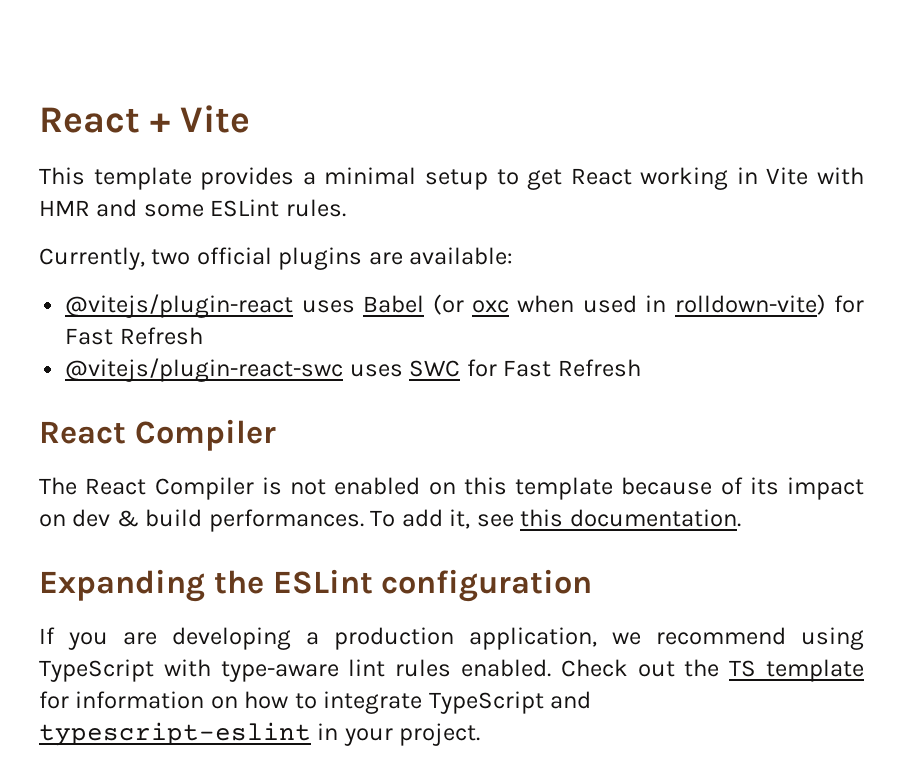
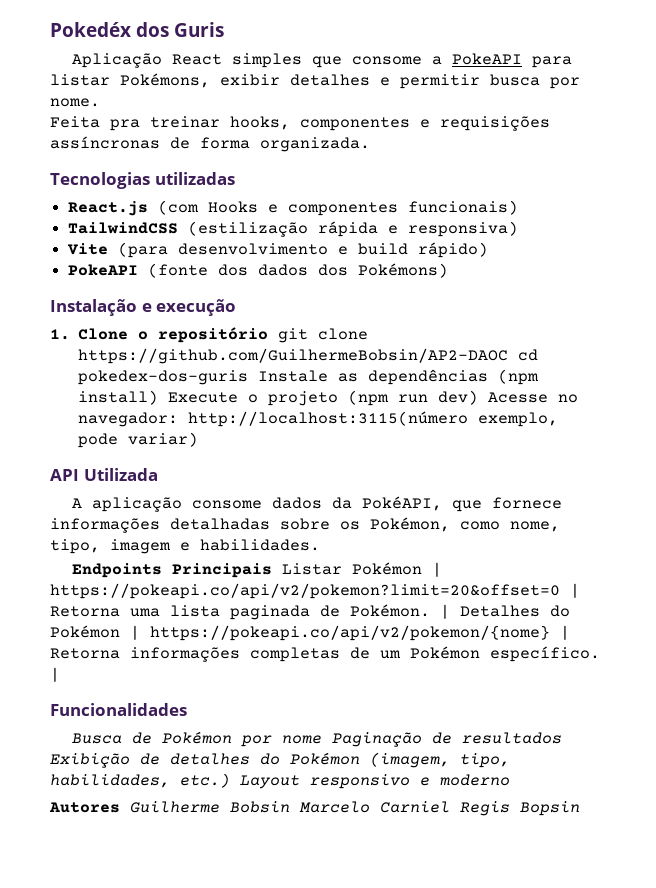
[39,105,251,133] [39,167,865,190] [39,199,346,217] [39,247,514,270] [65,294,864,318] [65,327,203,345] [65,358,641,382] [39,419,276,451] [39,477,864,500] [39,509,741,532] [39,569,593,602] [39,627,864,650] [39,659,864,682] [39,691,592,714] [39,722,481,746] React + Vite // This template provides a minimal setup to get React working in Vite with HMR and some ESLint rules. // Currently, two official plugins are available: // @vitejs/plugin-react uses Babel (or oxc when used in rolldown-vite) for Fast Refresh // @vitejs/plugin-react-swc uses SWC for Fast Refresh // React Compiler // The React Compiler is not enabled on this template because of its impact on dev & build performances. To add it, see this documentation. // Expanding the ESLint configuration // If you are developing a production application, we recommend using TypeScript with type-aware lint rules enabled. Check out the TS template for information on how to integrate TypeScript and typescript-eslint in your project. -> [50,22,225,37] [72,53,573,68] [50,73,580,89] [50,98,100,107] [50,116,550,131] [50,136,370,152] [50,172,235,189] [68,200,519,216] [68,221,519,237] [67,242,489,258] [68,263,449,278] [50,299,237,316] [50,327,369,343] [78,348,539,364] [78,369,540,385] [78,390,579,406] [78,411,559,427] [78,432,199,448] [50,468,158,481] [72,496,563,512] [50,517,560,533] [50,539,320,554] [72,562,443,578] [50,583,580,599] [50,604,570,620] [50,625,570,641] [50,646,600,662] [50,667,60,682] [50,703,187,716] [72,731,563,747] [50,752,510,768] [50,773,510,789] [49,801,580,816] Pokedéx dos Guris // Aplicação React simples que consome a PokeAPI para listar Pokémons, exibir detalhes e permitir busca por nome. // Feita pra treinar hooks, componentes e requisições assíncronas de forma organizada. // Tecnologias utilizadas // React.js (com Hooks e componentes funcionais) // TailwindCSS (estilização rápida e responsiva) // Vite (para desenvolvimento e build rápido) // PokeAPI (fonte dos dados dos Pokémons) // Instalação e execução // 1. Clone o repositório git clone https://github.com/GuilhermeBobsin/AP2-DAOC cd pokedex-dos-guris Instale as dependências (npm install) Execute o projeto (npm run dev) Acesse no navegador: http://localhost:3115(número exemplo, pode variar) // API Utilizada // A aplicação consome dados da PokéAPI, que fornece informações detalhadas sobre os Pokémon, como nome, tipo, imagem e habilidades. // Endpoints Principais Listar Pokémon | https://pokeapi.co/api/v2/pokemon?limit=20&offset=0 | Retorna uma lista paginada de Pokémon. | Detalhes do Pokémon | https://pokeapi.co/api/v2/pokemon/{nome} | Retorna informações completas de um Pokémon específico. | // Funcionalidades // Busca de Pokémon por nome Paginação de resultados Exibição de detalhes do Pokémon (imagem, tipo, habilidades, etc.) Layout responsivo e moderno // Autores Guilherme Bobsin Marcelo Carniel Regis Bopsin

